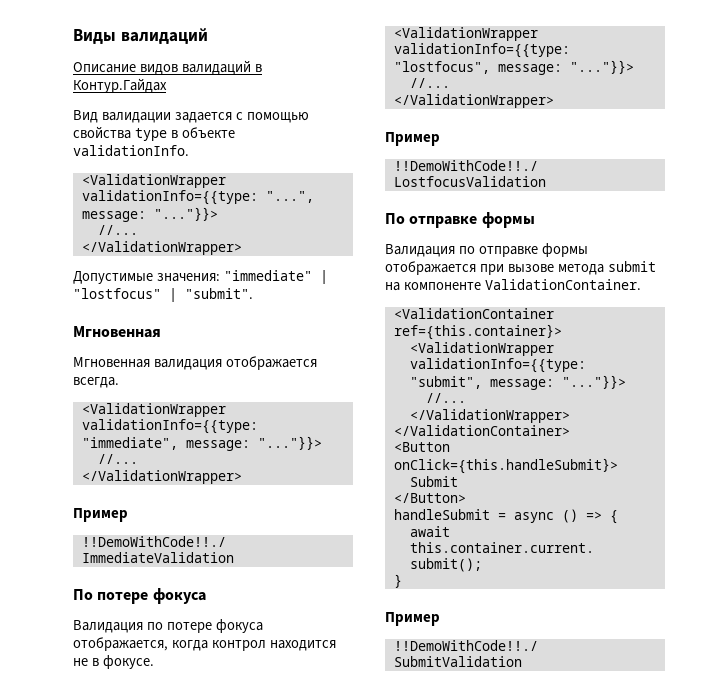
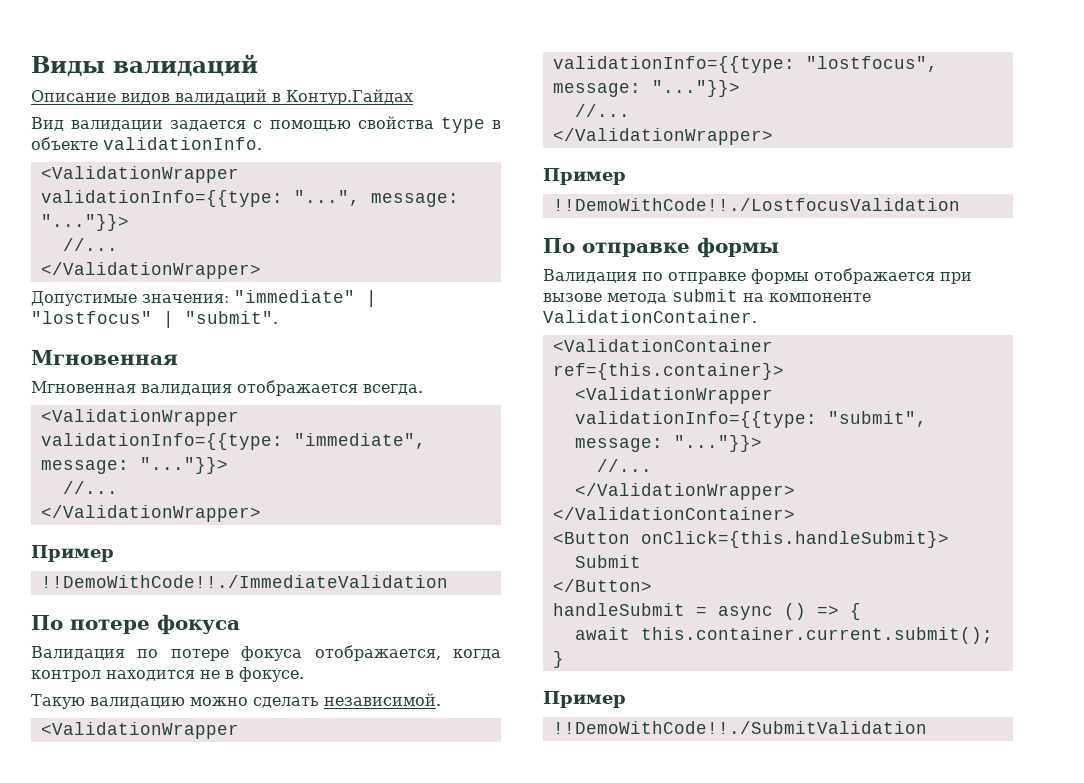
(154, 662) none -> [31,693,441,709] // Такую валидацию можно сделать независимой.

